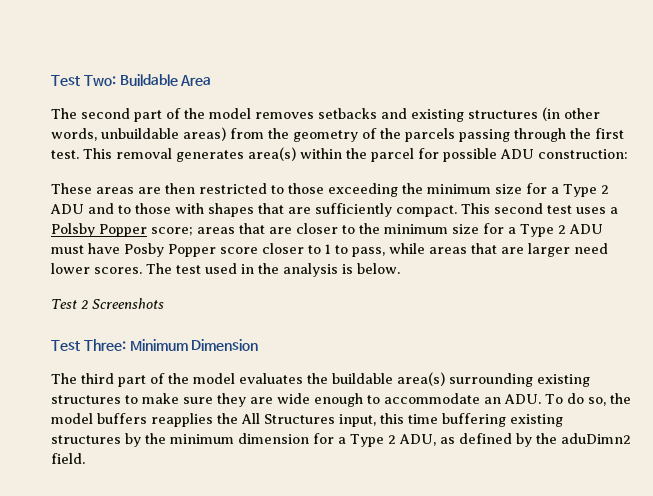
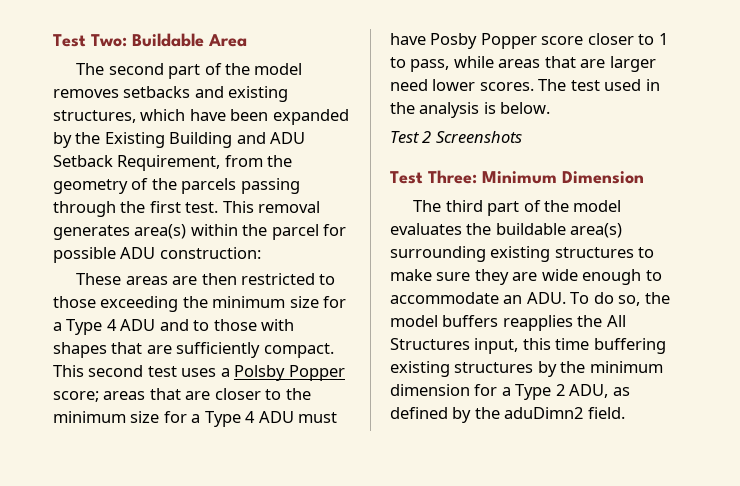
[468,107,600,121] [51,127,226,141] structures (in other words, unbuildable areas) -> [53,109,349,125] [53,132,306,148] [53,155,221,171] structures, which have been expanded by the Existing Building and ADU Setback Requirement,
[601,185,609,194] 2 -> [106,319,117,331] 4
[558,225,566,234] 2 -> [245,411,256,423] 4

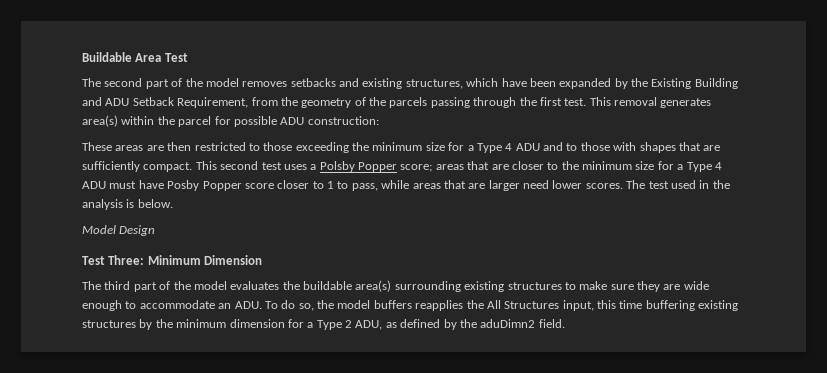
[53,34,127,47] Test Two: -> (82, 57) none
(247, 40) none -> [164,53,188,62] Test
[390,131,522,143] Test 2 Screenshots -> [82,225,156,236] Model Design

